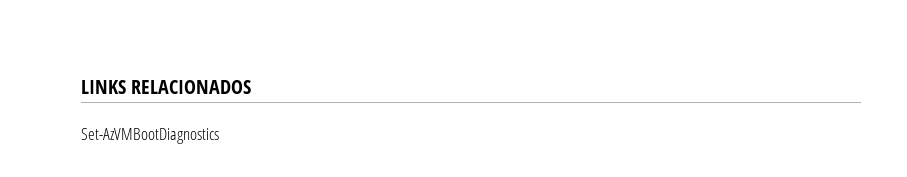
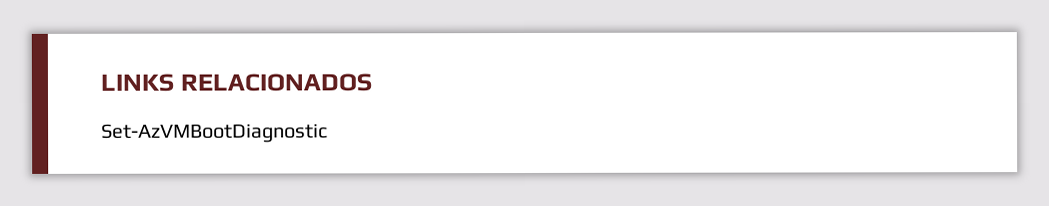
[81,128,219,144] Set-AzVMBootDiagnostics -> [101,123,328,143] Set-AzVMBootDiagnostic

